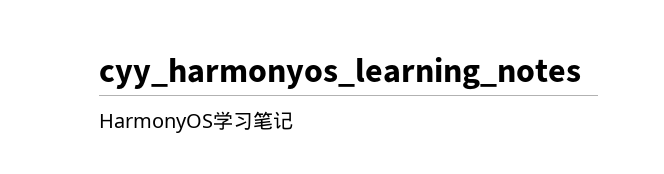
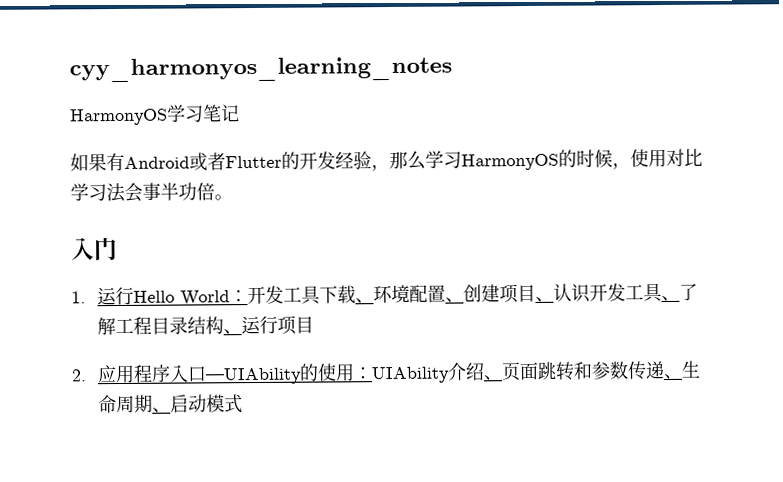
(293, 120) none -> [70,148,703,172] [70,182,233,203] [70,237,118,261] [71,283,699,306] [97,315,315,336] [71,360,702,385] [98,394,244,414] // 如果有Android或者Flutter的开发经验，那么学习HarmonyOS的时候，使用对比学习法会事半功倍。 // 入门 // 1.运行Hello World：开发工具下载、环境配置、创建项目、认识开发工具、了解工程目录结构、运行项目 // 2.应用程序入口—UIAbility的使用：UIAbility介绍、页面跳转和参数传递、生命周期、启动模式

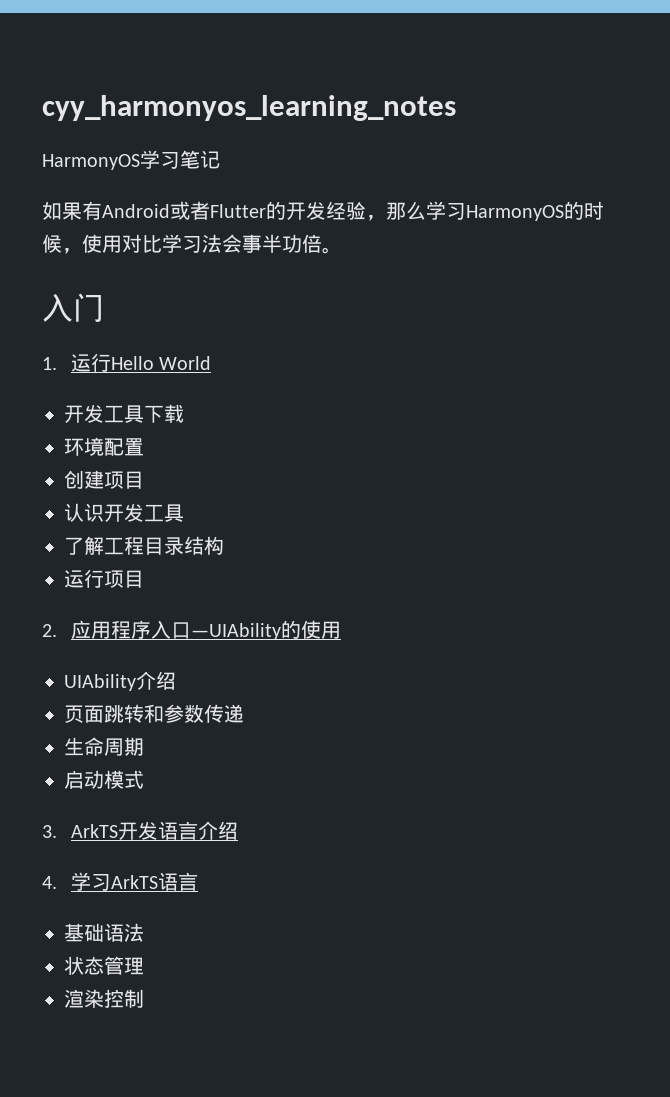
[229,290,249,303] ： -> (212, 363) //
[355,298,375,304] 、 -> (184, 413) //
[445,297,465,303] 、 -> (144, 447) //
[535,296,555,302] 、 -> (144, 480) //
[661,295,681,302] 、 -> (184, 513) //
[223,329,243,335] 、 -> (224, 545) //
[353,367,374,380] ： -> (342, 630) //
[483,375,504,381] 、 -> (176, 680) //
[663,373,684,380] 、 -> (244, 713) //
[152,407,172,413] 、 -> (144, 746) //
(244, 404) none -> [42,821,239,840] [42,872,199,891] [64,923,144,942] [64,956,144,975] [64,989,144,1008] // 3. ArkTS开发语言介绍 // 4.学习ArkTS语言 // 基础语法 // 状态管理 // 渲染控制

